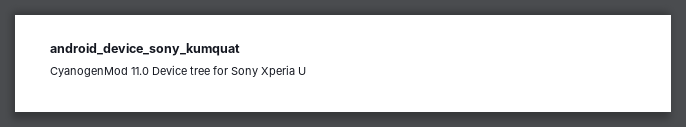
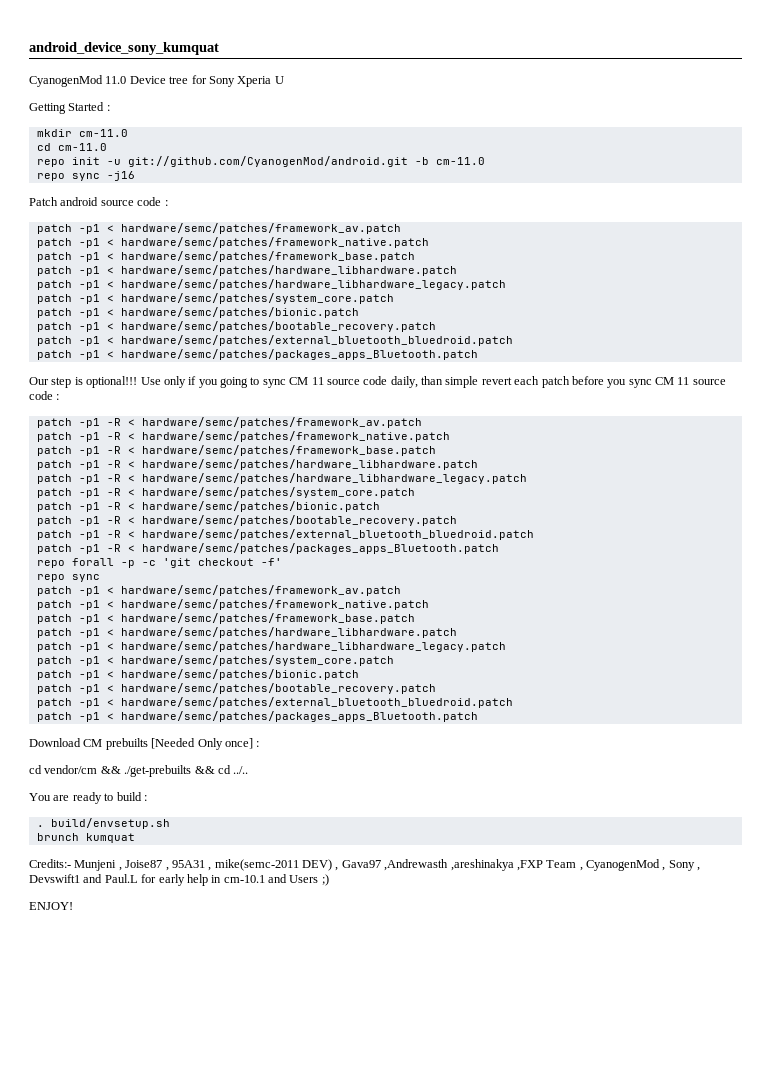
(306, 71) none -> [29,102,110,114] [36,129,128,137] [36,143,107,151] [36,156,485,167] [36,171,135,181] [29,197,168,206] [36,223,401,234] [36,237,429,248] [36,251,415,262] [36,265,457,276] [36,279,506,290] [36,293,394,304] [36,307,359,318] [36,321,436,332] [36,335,513,346] [36,349,478,360] [29,376,726,388] [29,391,60,400] [36,417,422,428] [36,431,450,442] [36,445,436,456] [36,459,478,470] [36,473,527,484] [36,487,415,498] [36,501,380,512] [36,515,457,526] [36,529,534,540] [36,543,499,554] [36,558,282,568] [36,574,100,582] [36,585,401,596] [36,599,429,610] [36,613,415,624] [36,627,457,638] [36,641,506,652] [36,655,394,666] [36,669,359,680] [36,683,436,694] [36,697,513,708] [36,711,478,722] [29,738,260,750] [29,765,249,777] [29,792,147,804] [36,818,170,829] [36,833,135,843] [29,859,701,871] [29,874,329,886] [29,902,73,910] // Getting Started : // mkdir cm-11.0 // cd cm-11.0 // repo init -u git://github.com/CyanogenMod/android.git -b cm-11.0 // repo sync -j16 // Patch android source code : // patch -p1 < hardware/semc/patches/framework_av.patch // patch -p1 < hardware/semc/patches/framework_native.patch // patch -p1 < hardware/semc/patches/framework_base.patch // patch -p1 < hardware/semc/patches/hardware_libhardware.patch // patch -p1 < hardware/semc/patches/hardware_libhardware_legacy.patch // patch -p1 < hardware/semc/patches/system_core.patch // patch -p1 < hardware/semc/patches/bionic.patch // patch -p1 < hardware/semc/patches/bootable_recovery.patch // patch -p1 < hardware/semc/patches/external_bluetooth_bluedroid.patch // patch -p1 < hardware/semc/patches/packages_apps_Bluetooth.patch // Our step is optional!!! Use only if you going to sync CM 11 source code daily, than simple revert each patch before you sync CM 11 source code : // patch -p1 -R < hardware/semc/patches/framework_av.patch // patch -p1 -R < hardware/semc/patches/framework_native.patch // patch -p1 -R < hardware/semc/patches/framework_base.patch // patch -p1 -R < hardware/semc/patches/hardware_libhardware.patch // patch -p1 -R < hardware/semc/patches/hardware_libhardware_legacy.patch // patch -p1 -R < hardware/semc/patches/system_core.patch // patch -p1 -R < hardware/semc/patches/bionic.patch // patch -p1 -R < hardware/semc/patches/bootable_recovery.patch // patch -p1 -R < hardware/semc/patches/external_bluetooth_bluedroid.patch // patch -p1 -R < hardware/semc/patches/packages_apps_Bluetooth.patch // repo forall -p -c 'git checkout -f' // repo sync // patch -p1 < hardware/semc/patches/framework_av.patch // patch -p1 < hardware/semc/patches/framework_native.patch // patch -p1 < hardware/semc/patches/framework_base.patch // patch -p1 < hardware/semc/patches/hardware_libhardware.patch // patch -p1 < hardware/semc/patches/hardware_libhardware_legacy.patch // patch -p1 < hardware/semc/patches/system_core.patch // patch -p1 < hardware/semc/patches/bionic.patch // patch -p1 < hardware/semc/patches/bootable_recovery.patch // patch -p1 < hardware/semc/patches/external_bluetooth_bluedroid.patch // patch -p1 < hardware/semc/patches/packages_apps_Bluetooth.patch // Download CM prebuilts [Needed Only once] : // cd vendor/cm && ./get-prebuilts && cd ../.. // You are ready to build : // . build/envsetup.sh // brunch kumquat // Credits:- Munjeni , Joise87 , 95A31 , mike(semc-2011 DEV) , Gava97 ,Andrewasth ,areshinakya ,FXP Team , CyanogenMod , Sony , Devswift1 and Paul.L for early help in cm-10.1 and Users ;) // ENJOY!

